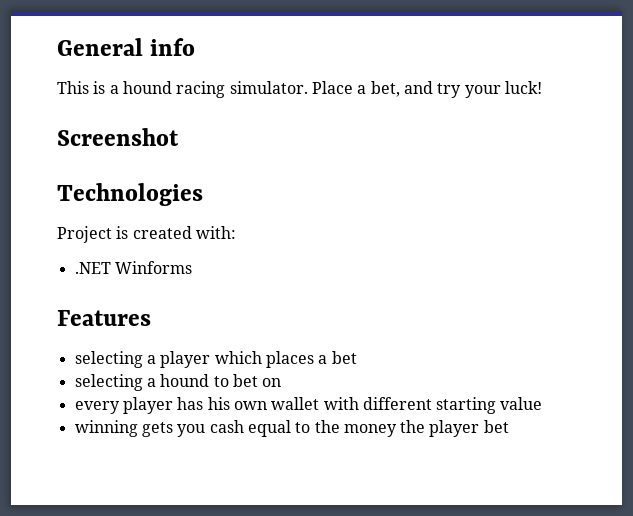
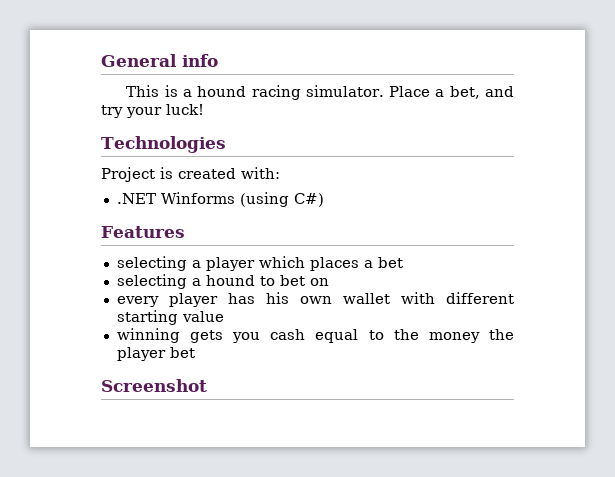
[57,128,179,146] // Screenshot -> (204, 109) none
(192, 267) none -> [239,192,324,207] (using C#)
(509, 426) none -> [101,379,207,392] // Screenshot

